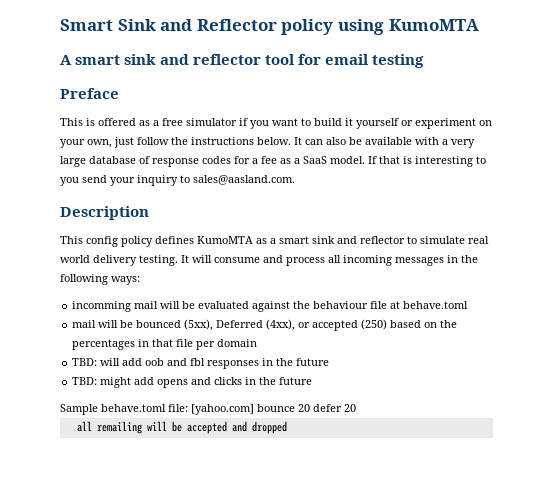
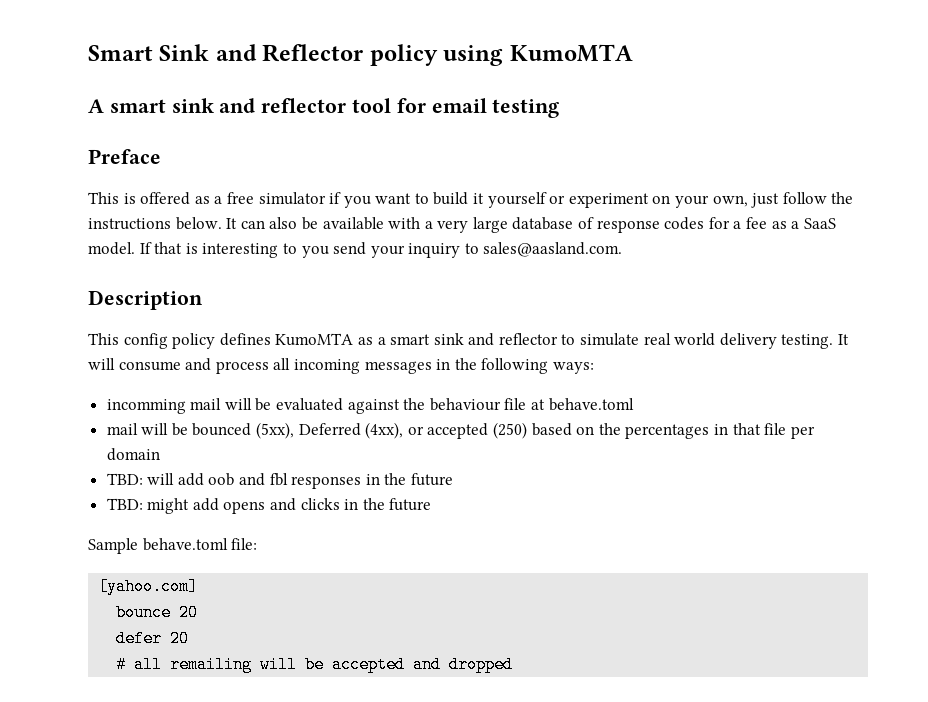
(188, 408) none -> (258, 544) //
(254, 409) none -> (199, 586) //
(310, 408) none -> (199, 612) //
(356, 408) none -> [116,656,127,673] #

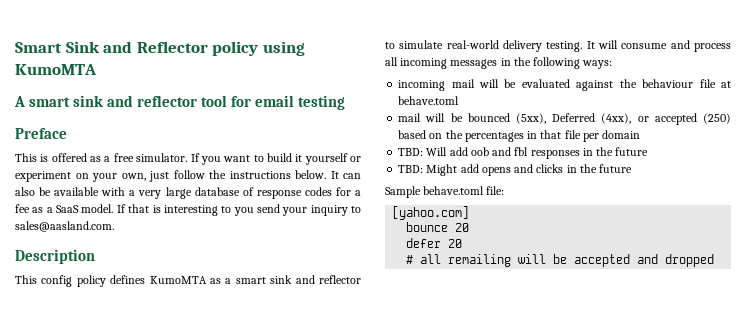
[258,192,342,205] simulator if -> [136,153,200,162] simulator. If
[643,333,716,346] real world -> [446,40,499,49] real-world
[106,399,186,414] incomming -> [398,80,446,91] incoming
[147,473,175,485] will -> [426,147,448,156] Will
[147,498,190,514] might -> [426,164,458,176] Might

